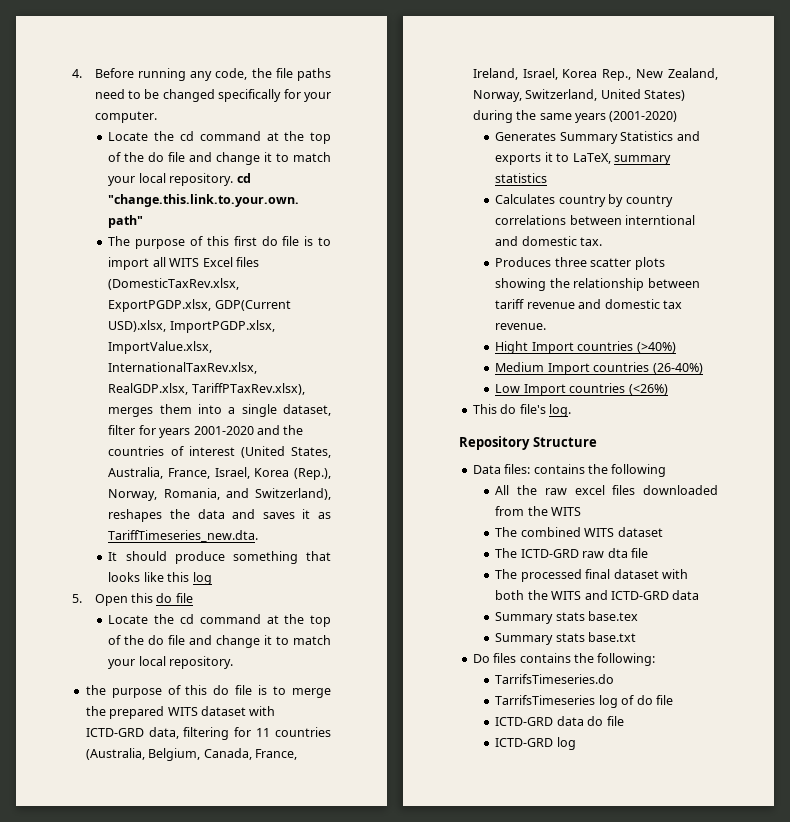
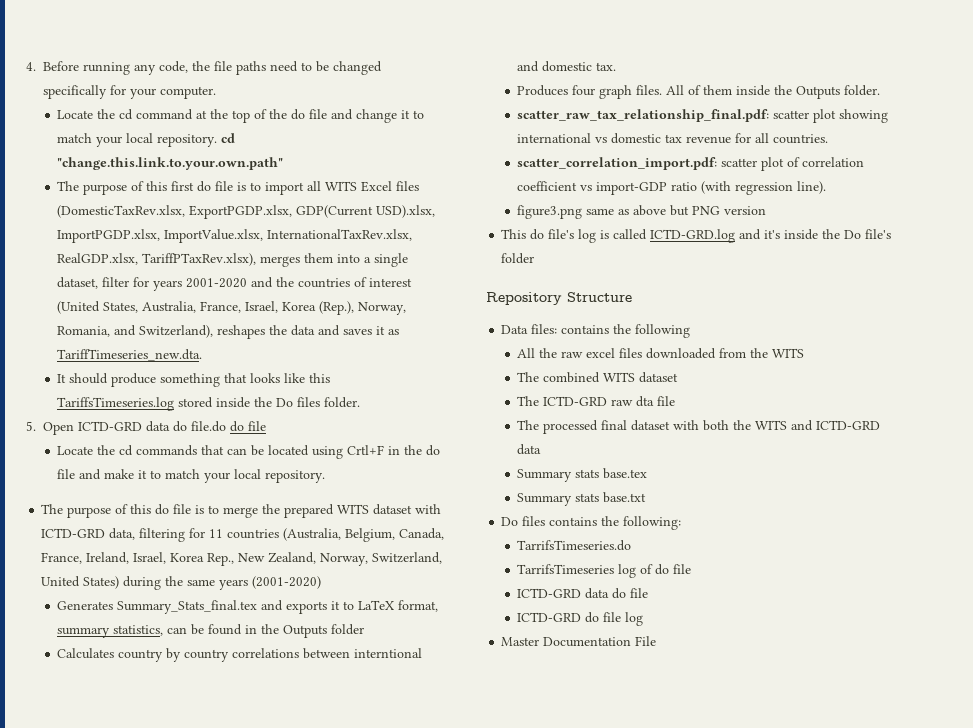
[192,572,212,585] [72,593,154,606] log // 5. Open this -> [57,397,361,411] [26,421,226,435] TariffsTimeseries.log stored inside the Do files folder. // 5. Open ICTD-GRD data do file.do
[199,614,331,627] [108,635,261,648] command at the top of the do file and change -> [136,445,441,459] [57,469,135,480] commands that can be located using Crtl+F in the do file and make
[85,685,106,695] the -> [41,504,64,514] The
[559,131,674,144] Summary Statistics -> [117,600,258,614] Summary_Stats_final.tex
[572,153,671,165] [495,173,548,183] LaTeX, summary statistics -> [358,600,439,612] [57,624,365,638] LaTeX format, summary statistics, can be found in the Outputs folder
[554,257,665,270] [495,278,700,291] [495,299,682,309] [495,323,547,330] [495,341,676,354] [495,362,703,375] [495,383,668,396] [472,404,571,417] three scatter plots showing the relationship between tariff revenue and domestic tax revenue. // Hight Import countries (>40%) // Medium Import countries (26-40%) // Low Import countries (<26%) // This do file's log. -> [572,85,881,99] [517,109,889,123] [517,133,829,144] [517,157,865,171] [517,181,827,195] [517,205,767,219] [501,229,892,243] [501,253,535,264] four graph files. All of them inside the Outputs folder. // scatter_raw_tax_relationship_final.pdf: scatter plot showing international vs domestic tax revenue for all countries. // scatter_correlation_import.pdf: scatter plot of correlation coefficient vs import-GDP ratio (with regression line). // figure3.png same as above but PNG version // This do file's log is called ICTD-GRD.log and it's inside the Do file's folder
[556,737,576,750] log -> [585,612,644,626] [501,636,657,647] do file log // Master Documentation File

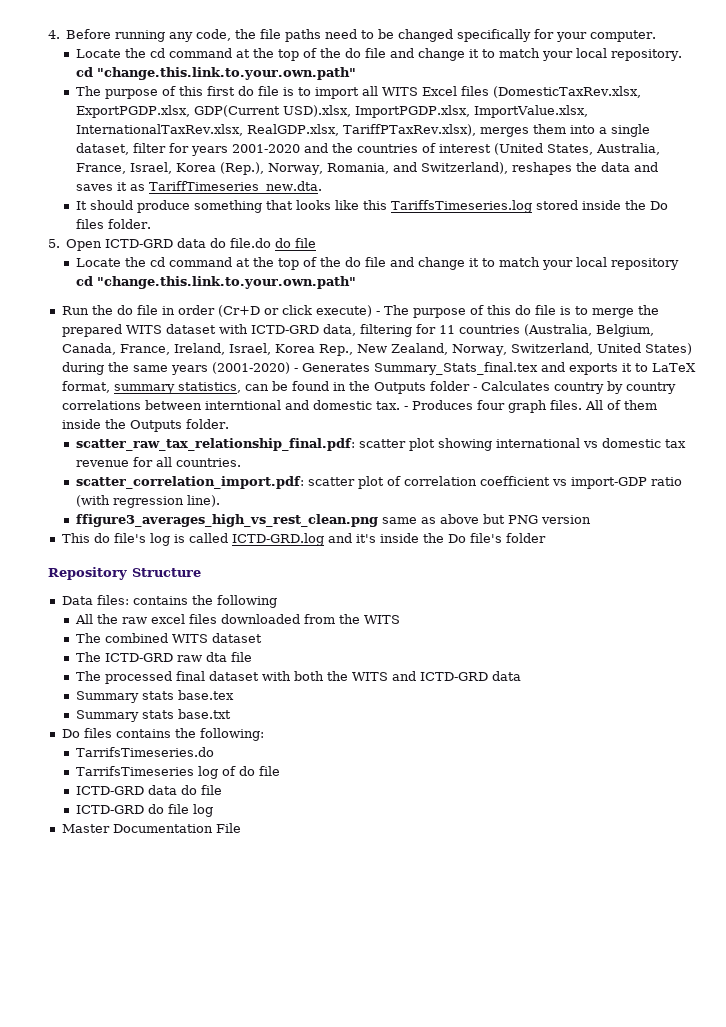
[136,445,441,459] [57,469,326,483] commands that can be located using Crtl+F in the do file and make it to match your local repository. // -> [168,257,679,270] [75,276,356,289] [61,305,380,317] command at the top of the do file and change it to match your local repository cd "change.this.link.to.your.own.path" // Run the do file in order (Cr+D or click execute) -
(322, 582) // -> [293,368,298,372] -
(365, 629) // -> [472,387,477,391] -
(617, 66) // -> [403,406,408,410] -
[517,205,583,219] figure3.png -> [75,514,378,527] ffigure3_averages_high_vs_rest_clean.png

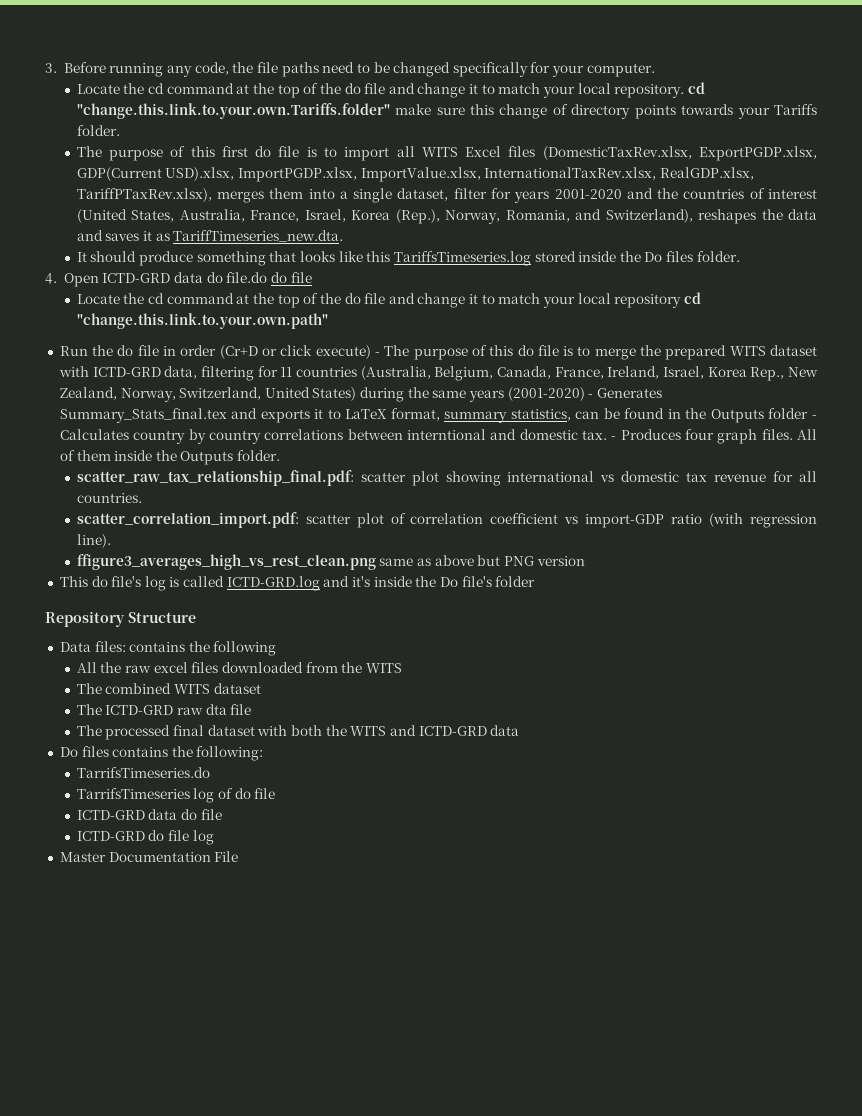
[48,30,60,39] 4. -> [45,63,57,73] 3.
[96,67,356,80] "change.this.link.to.your.own.path" -> [76,103,817,119] [76,125,120,136] "change.this.link.to.your.own.Tariffs.folder" make sure this change of directory points towards your Tariffs folder.
[48,239,60,248] 5. -> [45,273,57,284] 4.
[75,690,234,703] [75,709,231,722] // Summary stats base.tex // Summary stats base.txt -> (520, 730) none

